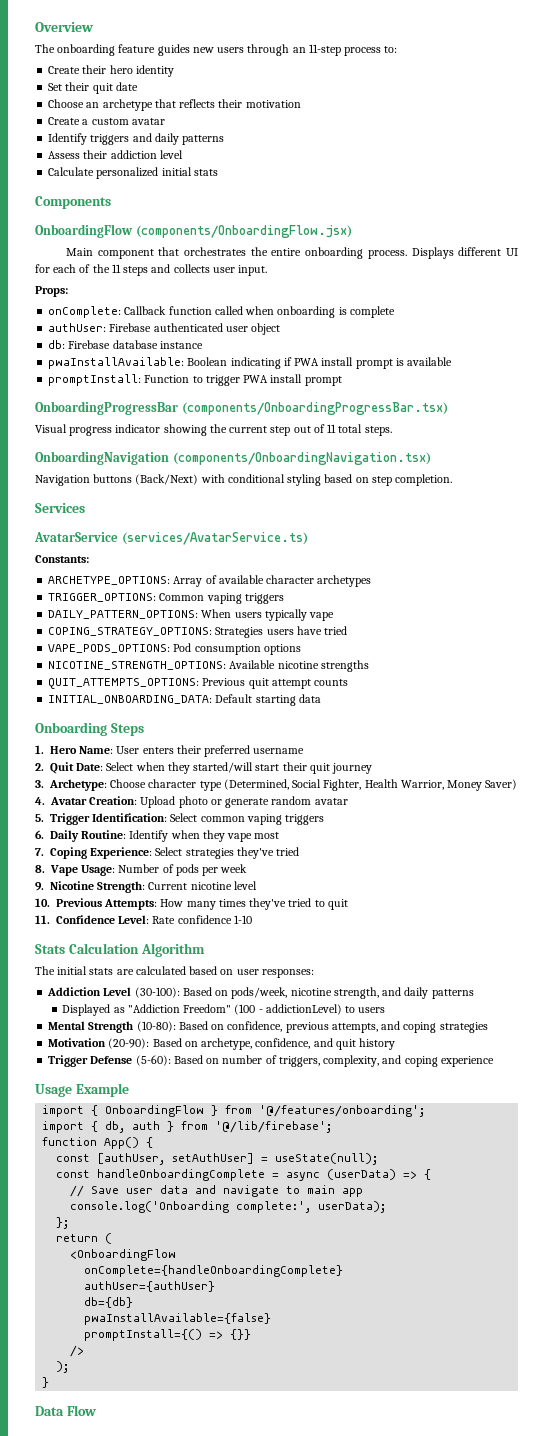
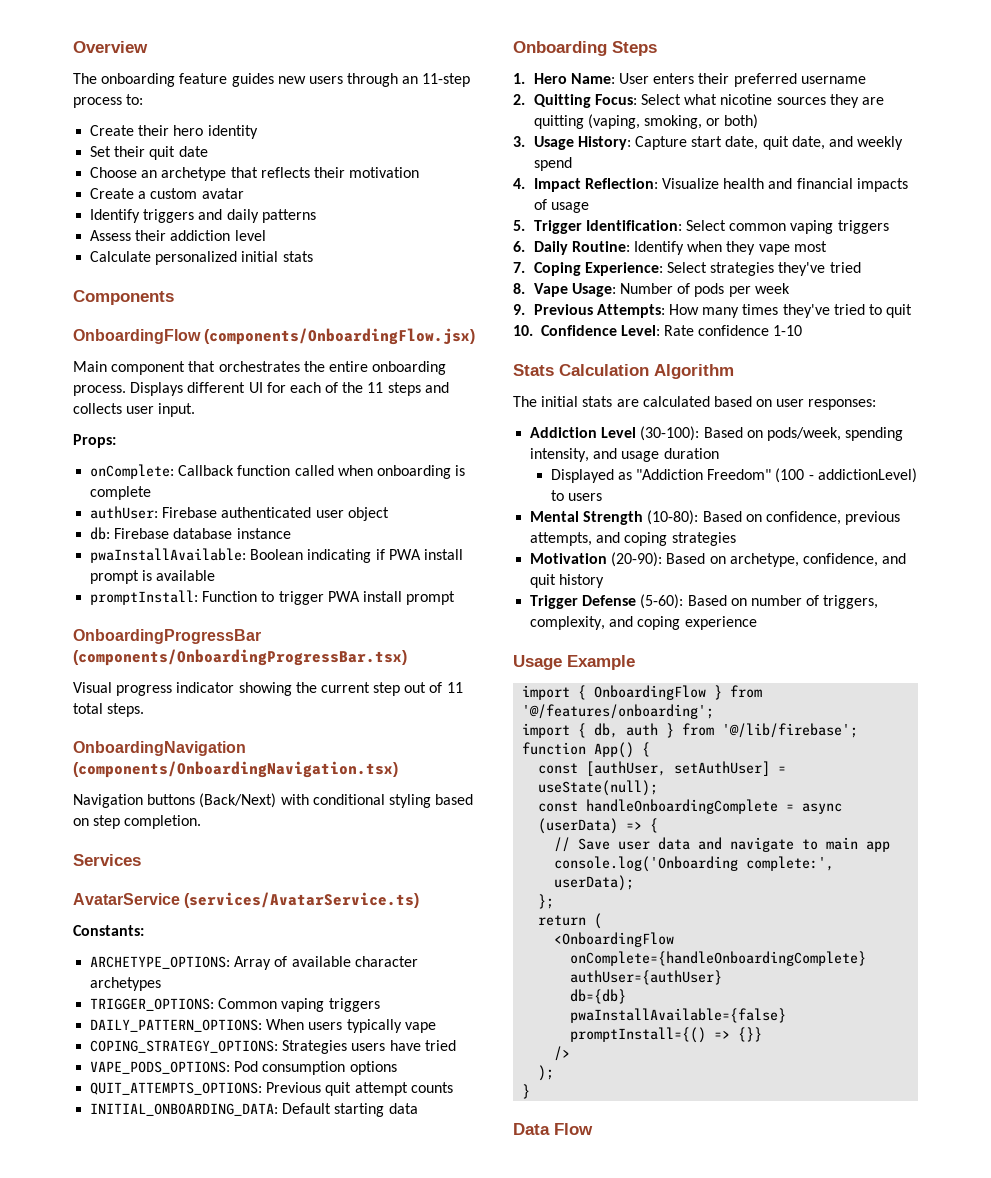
[48,660,369,672] // NICOTINE_STRENGTH_OPTIONS: Available nicotine strengths -> (397, 1068) none
[50,762,373,774] [35,779,518,791] [35,796,348,808] Quit Date: Select when they started/will start their quit journey // 3. Archetype: Choose character type (Determined, Social Fighter, Health Warrior, Money Saver) // 4. Avatar Creation: Upload photo or generate random avatar -> [533,94,884,108] [533,114,759,129] [513,136,904,150] [533,157,572,171] [513,178,908,192] [533,199,589,213] Quitting Focus: Select what nicotine sources they are quitting (vaping, smoking, or both) // 3. Usage History: Capture start date, quit date, and weekly spend // 4. Impact Reflection: Visualize health and financial impacts of usage
[50,881,257,893] [35,898,50,907] Nicotine Strength: Current nicotine level // 10. -> (525, 309) none
[35,915,50,924] 11. -> [513,325,533,336] 10.
[290,987,474,999] nicotine strength, and daily patterns -> [845,427,904,441] [530,448,719,462] spending intensity, and usage duration

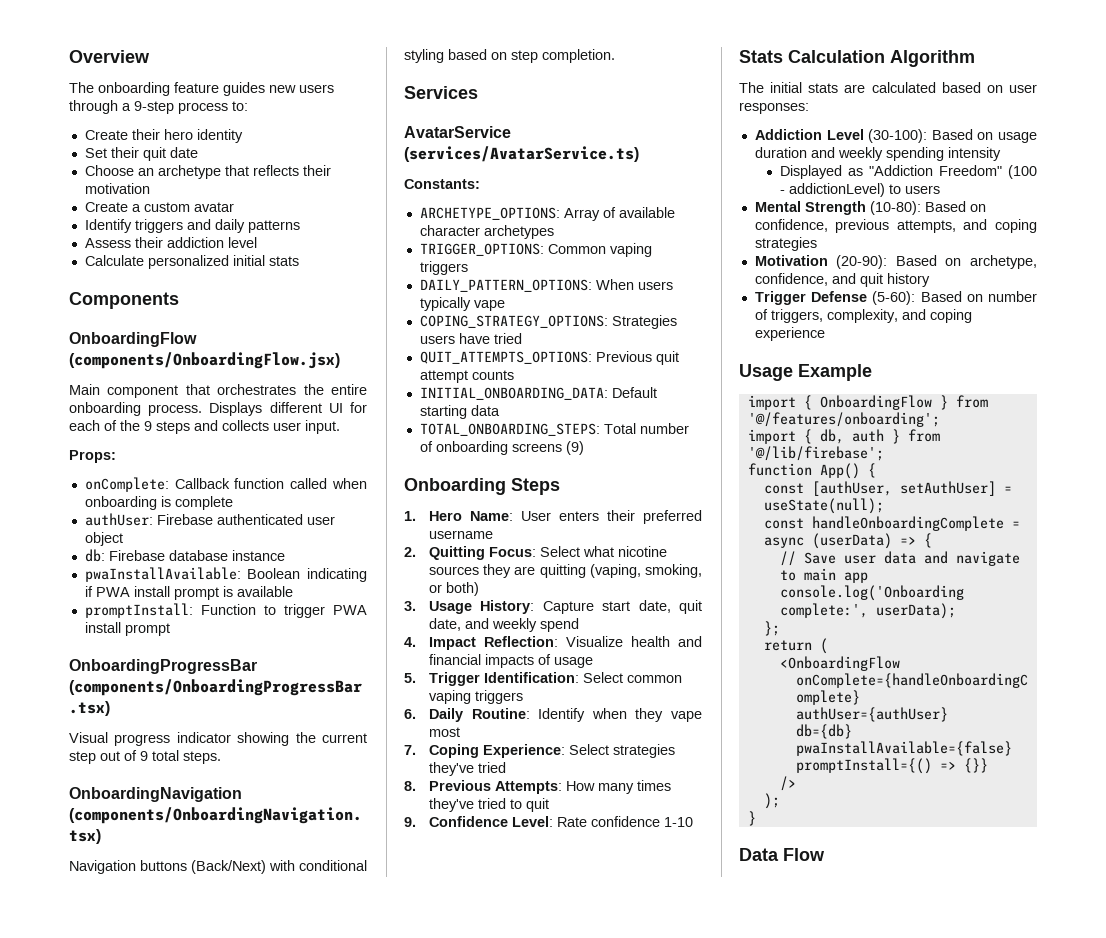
[402,73,471,87] an 11-step -> [122,101,174,114] a 9-step
[367,382,384,393] 11 -> [144,421,152,431] 9
[446,682,463,693] 11 -> [140,751,148,761] 9
[90,1061,397,1075] // VAPE_PODS_OPTIONS: Pod consumption options -> (522, 338) none
(418, 1108) none -> [419,423,689,436] [419,441,584,455] // TOTAL_ONBOARDING_STEPS: Total number of onboarding screens (9)
[533,283,790,297] [513,304,525,315] Vape Usage: Number of pods per week // 9. -> (416, 786) none
[513,325,533,336] 10. -> [404,817,416,827] 9.
[766,427,904,441] [530,448,719,462] pods/week, spending intensity, and usage duration -> [998,132,1037,143] [754,147,1001,161] usage duration and weekly spending intensity

